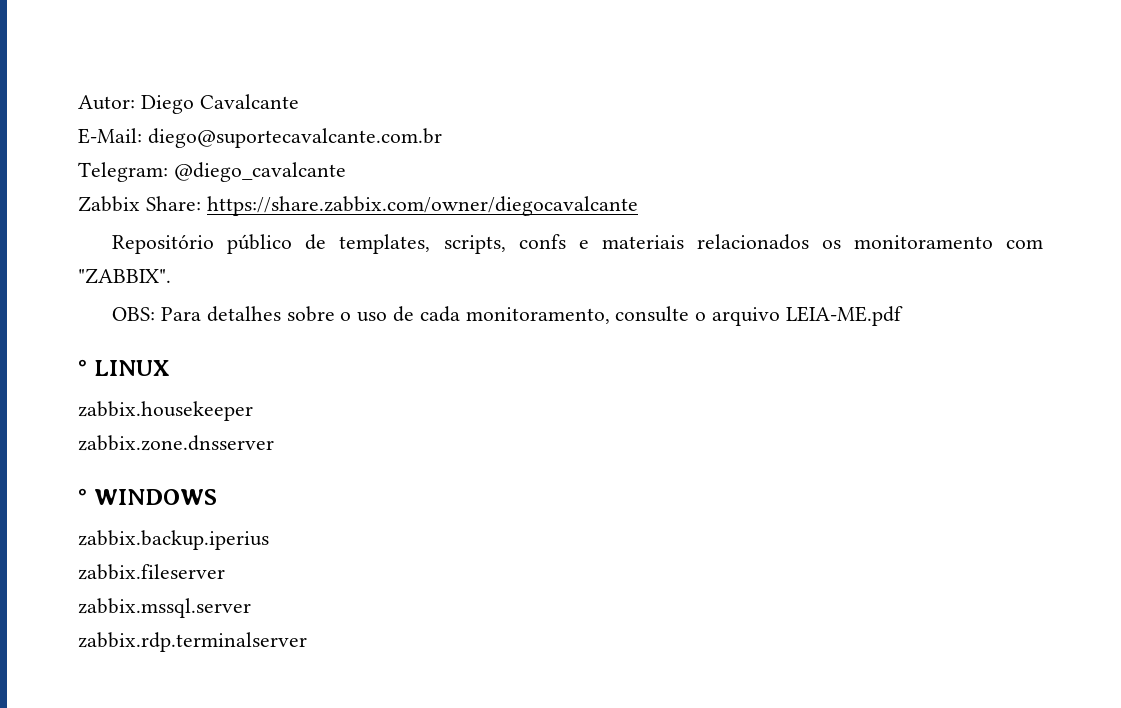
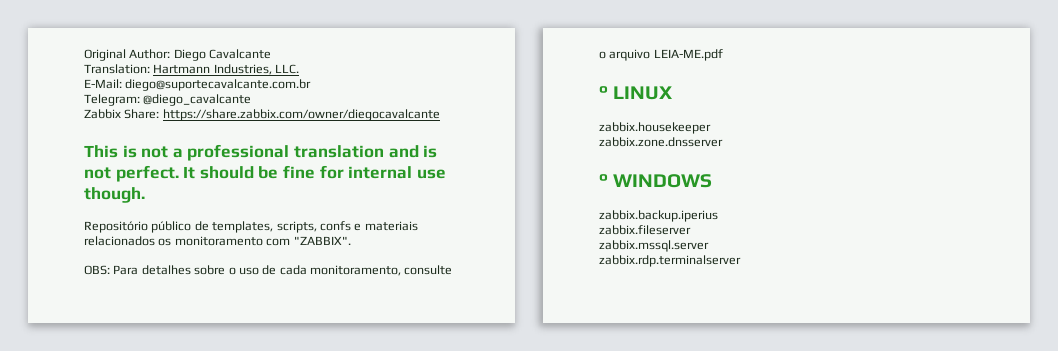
[78,95,135,110] Autor: -> [84,49,171,61] Original Author:
(299, 101) none -> [84,64,300,75] // Translation: Hartmann Industries, LLC.
(638, 206) none -> [84,144,438,161] [84,165,446,182] [84,187,145,203] // This is not a professional translation and is not perfect. It should be fine for internal use though.

